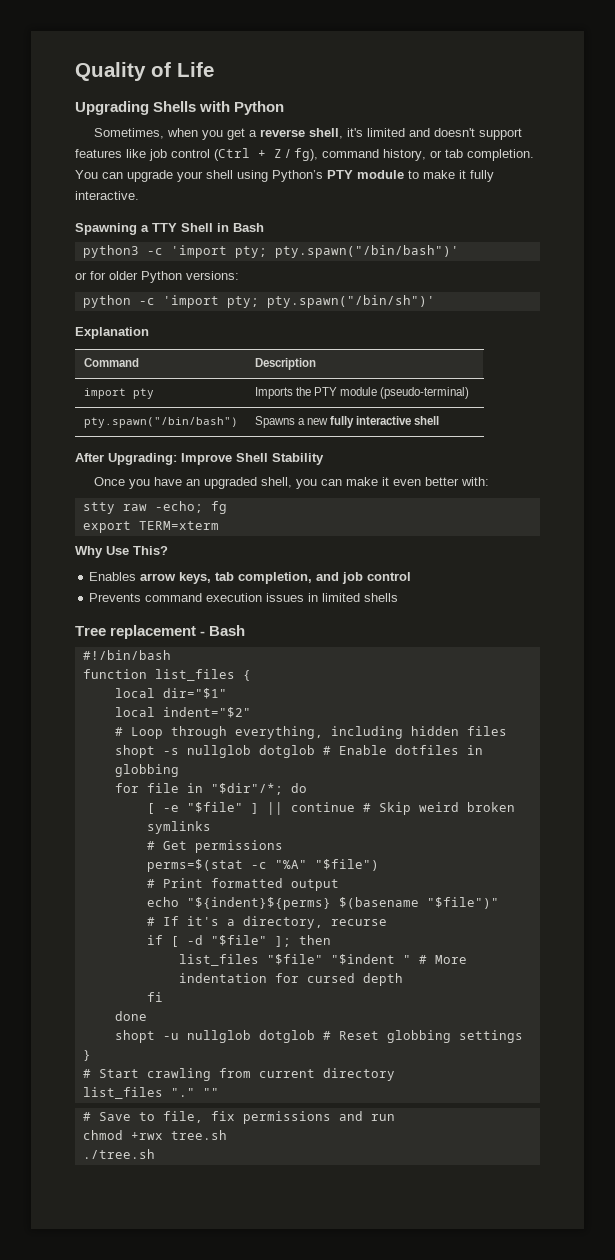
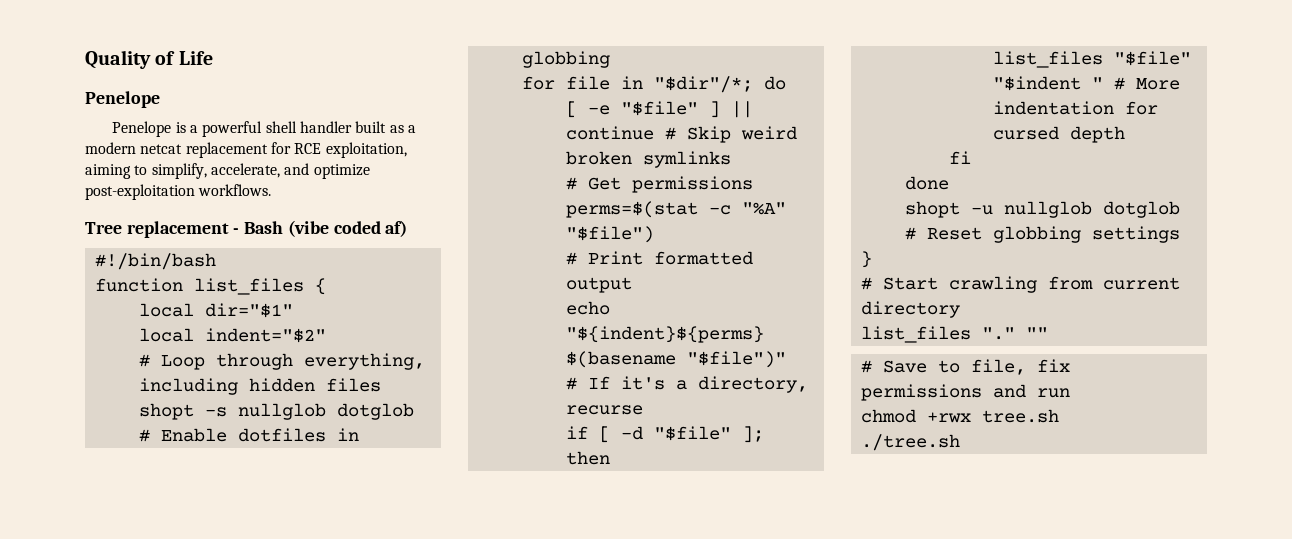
[75,101,285,115] [93,128,522,140] [75,148,534,161] [75,170,494,182] [75,191,139,200] [75,223,264,235] [82,245,459,258] [75,271,239,283] [82,295,435,308] [75,327,149,339] [83,358,139,367] [254,358,316,370] [83,388,154,399] [254,387,469,399] [83,417,238,428] [254,416,440,428] [75,453,324,465] [93,477,489,489] [82,501,227,514] [82,521,219,533] [75,546,168,558] [89,572,412,584] [89,593,399,602] Upgrading Shells with Python // Sometimes, when you get a reverse shell, it's limited and doesn't support features like job control (Ctrl + Z / fg), command history, or tab completion. You can upgrade your shell using Python’s PTY module to make it fully interactive. // Spawning a TTY Shell in Bash // python3 -c 'import pty; pty.spawn("/bin/bash")' // or for older Python versions: // python -c 'import pty; pty.spawn("/bin/sh")' // Explanation // Command | Description // import pty | Imports the PTY module (pseudo-terminal) // pty.spawn("/bin/bash") | Spawns a new fully interactive shell // After Upgrading: Improve Shell Stability // Once you have an upgraded shell, you can make it even better with: // stty raw -echo; fg // export TERM=xterm // Why Use This? // Enables arrow keys, tab completion, and job control // Prevents command execution issues in limited shells -> [85,91,160,108] [112,121,416,137] [85,142,407,158] [85,163,370,179] [85,184,272,200] Penelope // Penelope is a powerful shell handler built as a modern netcat replacement for RCE exploitation, aiming to simplify, accelerate, and optimize post-exploitation workflows.
(246, 630) none -> [287,220,408,237] (vibe coded af)

